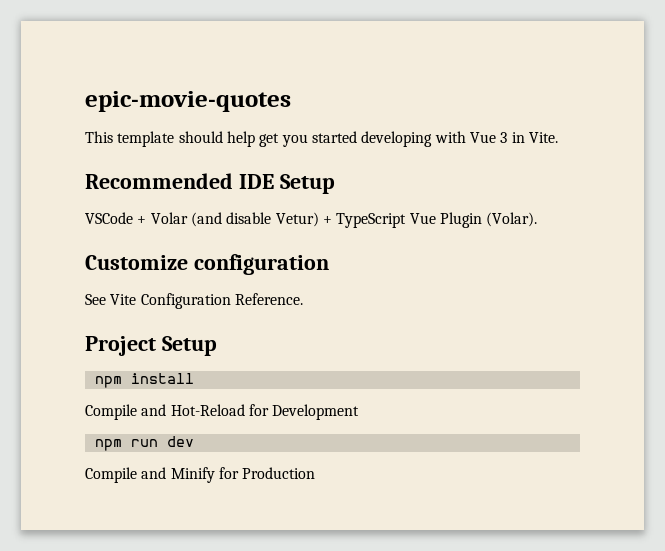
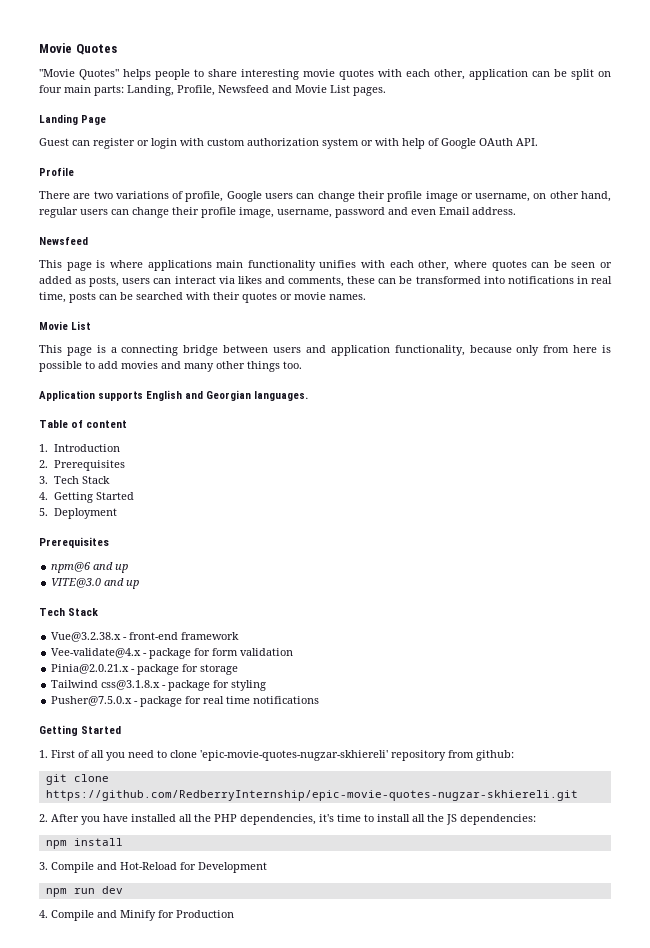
[85,91,291,112] [85,131,558,147] [85,173,335,194] [85,212,538,228] [85,254,329,275] [85,293,303,309] [85,336,217,356] epic-movie-quotes // This template should help get you started developing with Vue 3 in Vite. // Recommended IDE Setup // VSCode + Volar (and disable Vetur) + TypeScript Vue Plugin (Volar). // Customize configuration // See Vite Configuration Reference. // Project Setup -> [39,43,117,55] [39,69,611,80] [39,85,386,96] [39,114,106,125] [39,138,538,149] [39,167,74,176] [39,191,611,202] [39,207,516,218] [39,237,88,245] [39,260,612,271] [39,276,613,287] [39,292,366,303] [39,321,91,330] [39,345,612,356] [39,361,302,372] [39,390,308,401] [39,420,128,428] [39,444,120,452] [39,460,125,471] [39,476,110,484] [39,492,134,503] [39,508,117,519] [39,537,109,548] [51,562,129,573] [51,578,140,589] [39,608,99,616] [51,632,240,642] [51,648,294,659] [51,664,239,675] [51,680,267,691] [51,696,320,707] [39,725,122,736] [39,750,514,761] [45,774,109,785] [45,790,578,801] [39,814,536,825] Movie Quotes // "Movie Quotes" helps people to share interesting movie quotes with each other, application can be split on four main parts: Landing, Profile, Newsfeed and Movie List pages. // Landing Page // Guest can register or login with custom authorization system or with help of Google OAuth API. // Profile // There are two variations of profile, Google users can change their profile image or username, on other hand, regular users can change their profile image, username, password and even Email address. // Newsfeed // This page is where applications main functionality unifies with each other, where quotes can be seen or added as posts, users can interact via likes and comments, these can be transformed into notifications in real time, posts can be searched with their quotes or movie names. // Movie List // This page is a connecting bridge between users and application functionality, because only from here is possible to add movies and many other things too. // Application supports English and Georgian languages. // Table of content // 1. Introduction // 2. Prerequisites // 3. Tech Stack // 4. Getting Started // 5. Deployment // Prerequisites // npm@6 and up // VITE@3.0 and up // Tech Stack // Vue@3.2.38.x - front-end framework // Vee-validate@4.x - package for form validation // Pinia@2.0.21.x - package for storage // Tailwind css@3.1.8.x - package for styling // Pusher@7.5.0.x - package for real time notifications // Getting Started // 1. First of all you need to clone 'epic-movie-quotes-nugzar-skhiereli' repository from github: // git clone https://github.com/RedberryInternship/epic-movie-quotes-nugzar-skhiereli.git // 2. After you have installed all the PHP dependencies, it's time to install all the JS dependencies:
(194, 378) none -> [39,862,48,870] 3.
(194, 441) none -> [39,910,48,918] 4.

